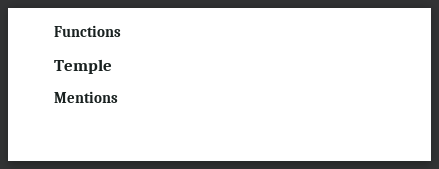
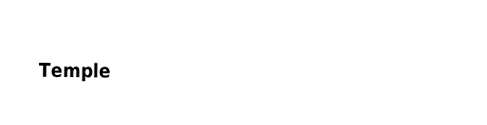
[54,25,121,37] Functions // -> (38, 71) none
[54,91,118,103] // Mentions -> (111, 71) none

